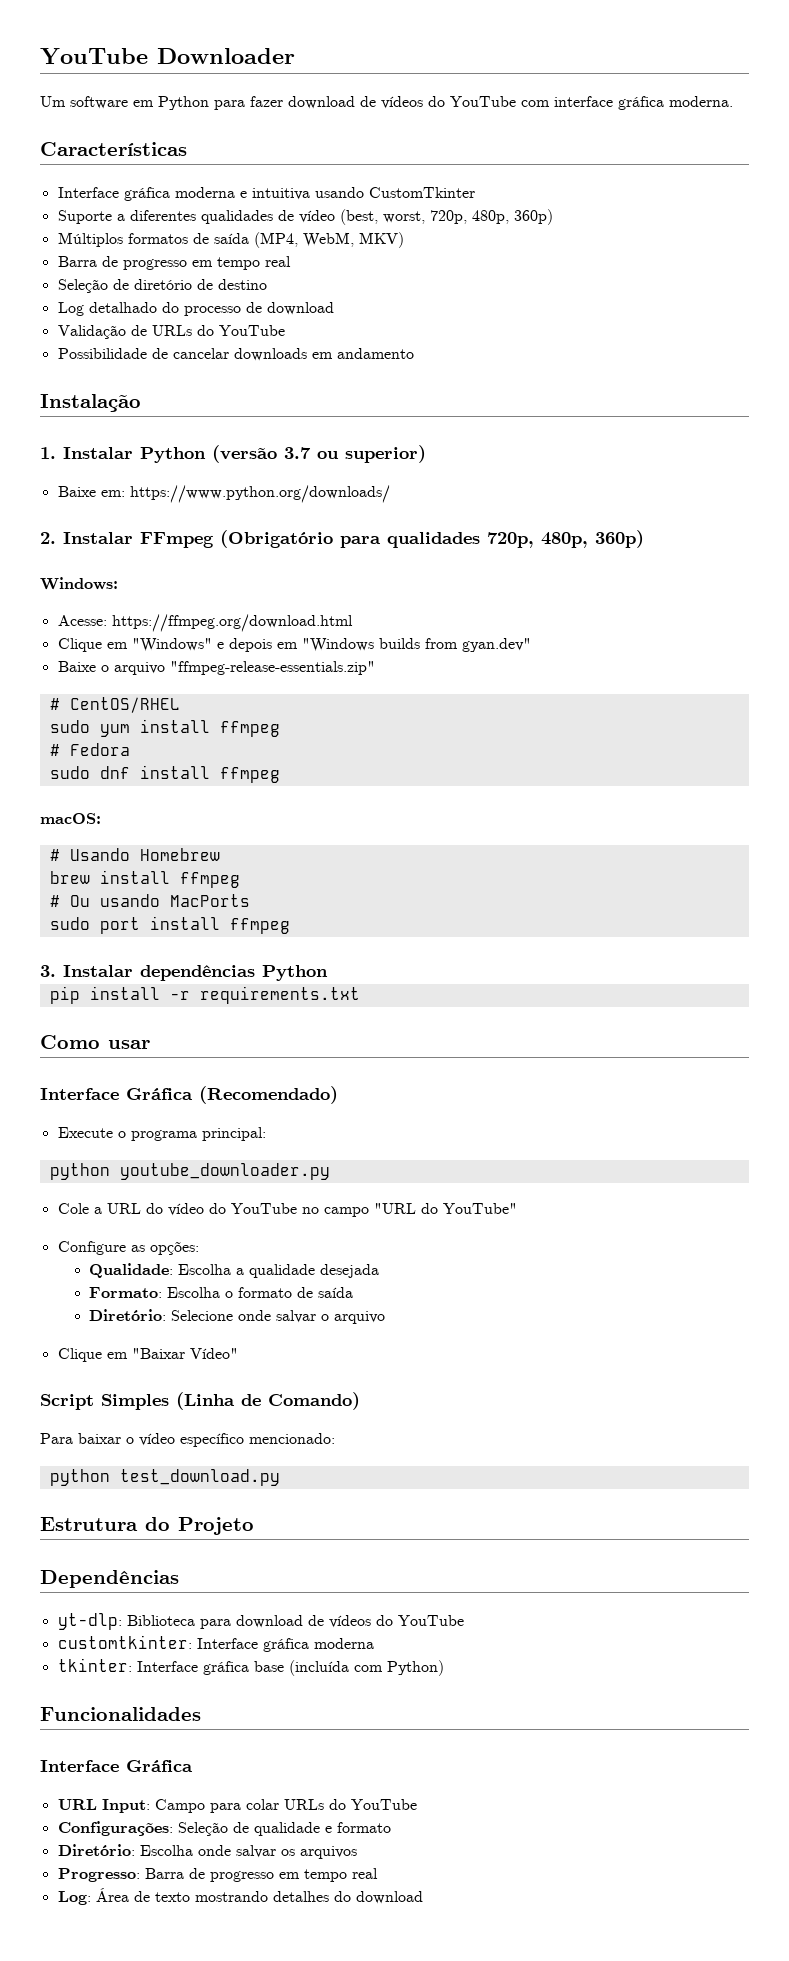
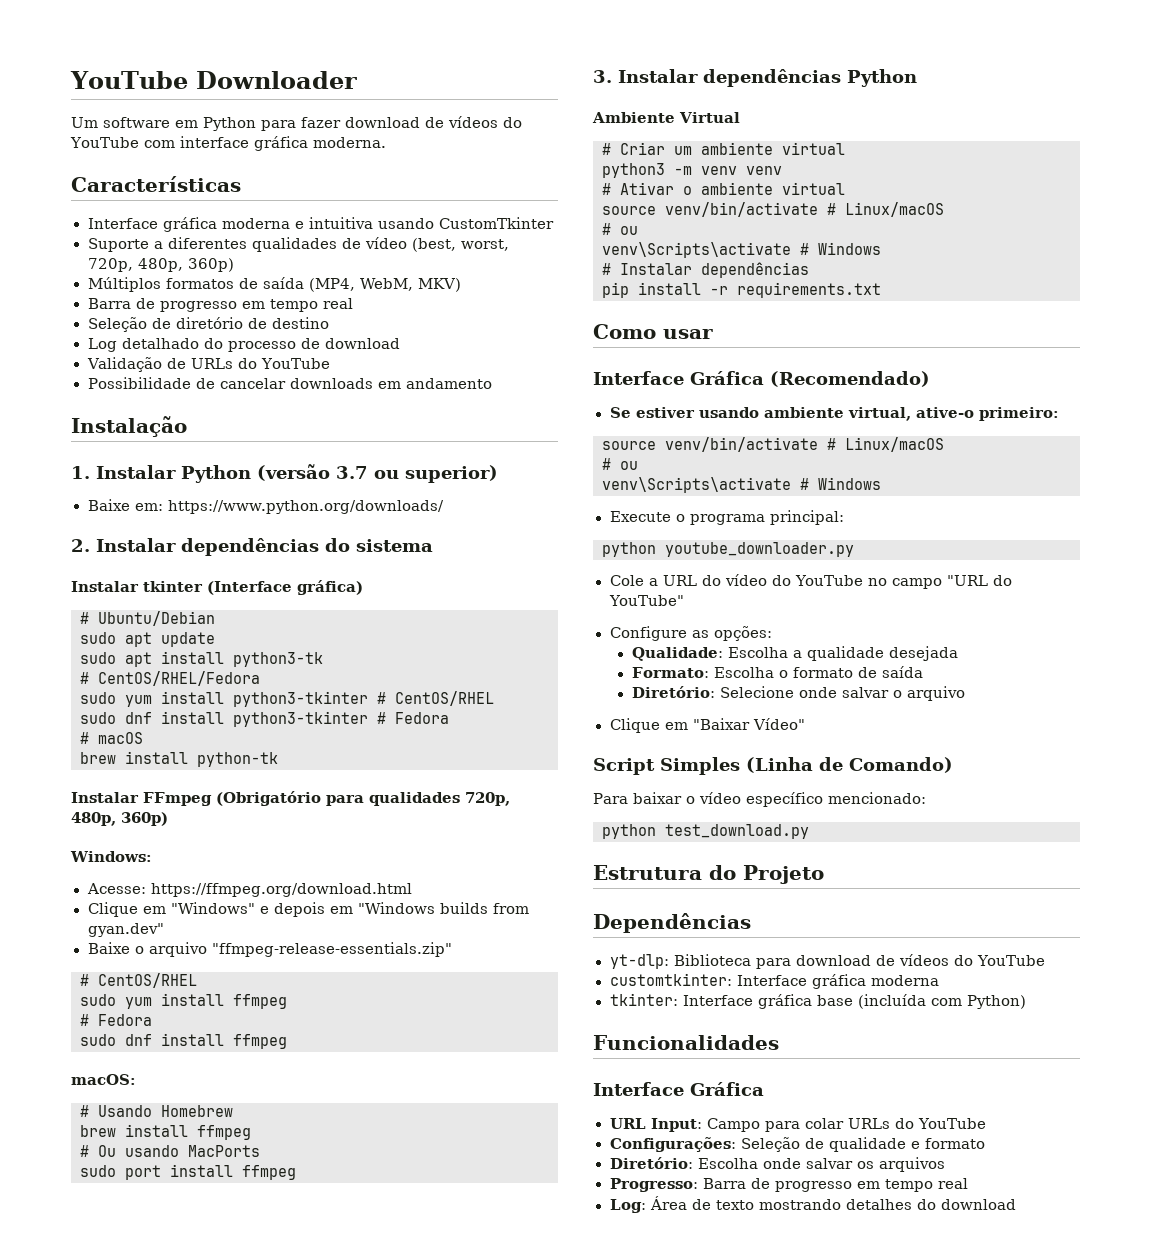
(133, 538) none -> [181,538,433,556] [71,580,363,595] [80,611,215,626] [80,632,215,647] [80,651,323,667] [80,671,260,686] [80,691,494,707] [80,711,449,727] [80,732,143,744] [80,751,278,767] [71,792,139,803] dependências do sistema // Instalar tkinter (Interface gráfica) // # Ubuntu/Debian // sudo apt update // sudo apt install python3-tk // # CentOS/RHEL/Fedora // sudo yum install python3-tkinter # CentOS/RHEL // sudo dnf install python3-tkinter # Fedora // # macOS // brew install python-tk // Instalar
(328, 973) none -> [592,112,740,123] [602,142,845,155] [602,163,782,178] [602,182,845,195] [602,202,944,217] [602,223,638,235] [602,242,881,258] [602,262,809,278] // Ambiente Virtual // # Criar um ambiente virtual // python3 -m venv venv // # Ativar o ambiente virtual // source venv/bin/activate # Linux/macOS // # ou // venv\Scripts\activate # Windows // # Instalar dependências
(338, 1095) none -> [609,407,1059,421] [602,437,944,452] [602,458,638,470] [602,477,881,493] // Se estiver usando ambiente virtual, ative-o primeiro: // source venv/bin/activate # Linux/macOS // # ou // venv\Scripts\activate # Windows

